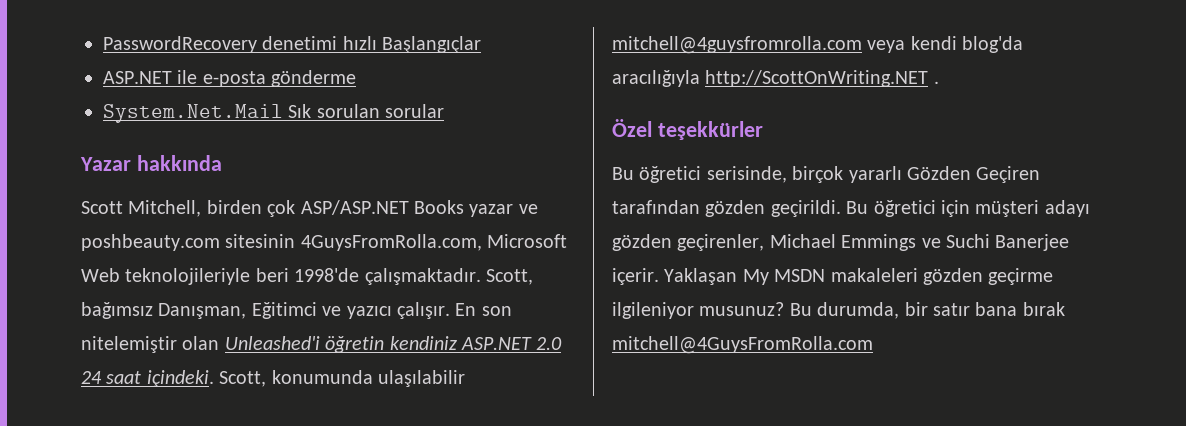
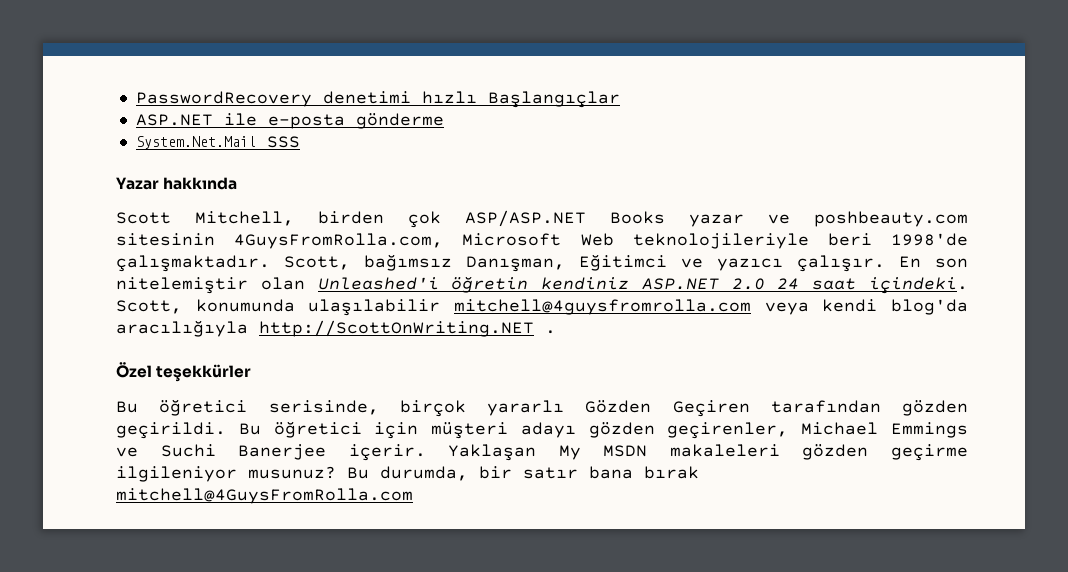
[288,104,445,118] Sık sorulan sorular -> [266,136,300,148] SSS

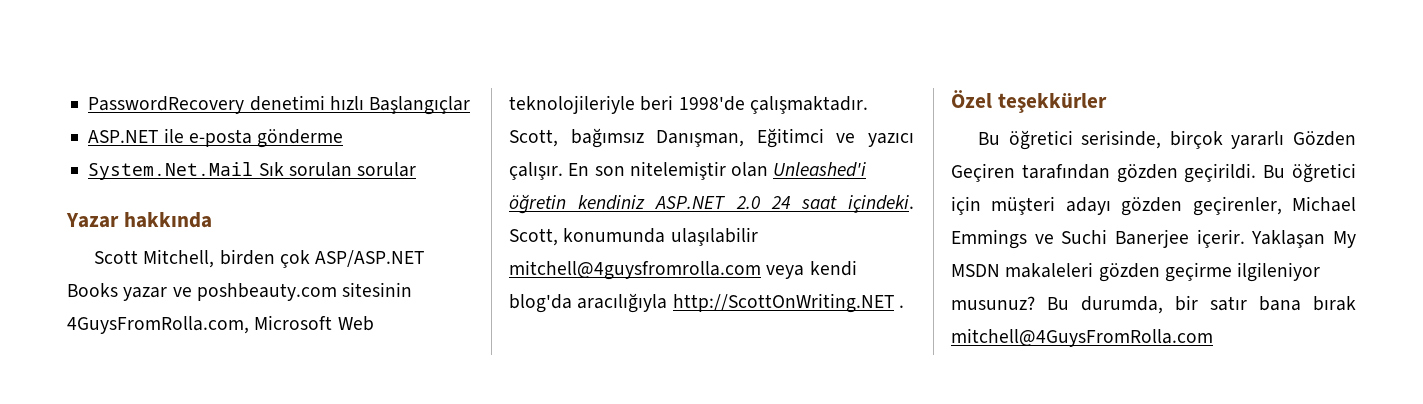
[266,136,300,148] SSS -> [258,162,417,177] Sık sorulan sorular

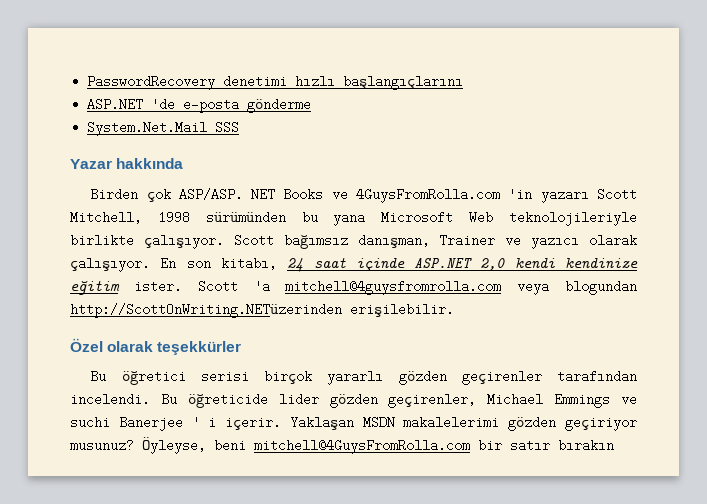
[369,96,471,115] [88,128,184,143] Başlangıçlar // ASP.NET ile -> [343,75,464,90] [87,98,176,111] başlangıçlarını // ASP.NET 'de
[258,162,417,177] Sık sorulan sorular -> [215,121,240,134] SSS
[94,249,425,268] [67,282,413,301] [67,315,374,334] [509,95,868,114] [509,128,914,148] [509,161,867,180] [509,194,914,214] [509,227,758,246] [509,260,857,280] [509,293,904,313] Scott Mitchell, birden çok ASP/ASP.NET Books yazar ve poshbeauty.com sitesinin 4GuysFromRolla.com, Microsoft Web teknolojileriyle beri 1998'de çalışmaktadır. Scott, bağımsız Danışman, Eğitimci ve yazıcı çalışır. En son nitelemiştir olan Unleashed'i öğretin kendiniz ASP.NET 2.0 24 saat içindeki. Scott, konumunda ulaşılabilir mitchell@4guysfromrolla.com veya kendi blog'da aracılığıyla http://ScottOnWriting.NET . -> [90,188,637,203] [70,211,637,226] [70,234,637,249] [70,257,638,272] [70,280,637,295] [70,303,454,318] Birden çok ASP/ASP. NET Books ve 4GuysFromRolla.com 'in yazarı Scott Mitchell, 1998 sürümünden bu yana Microsoft Web teknolojileriyle birlikte çalışıyor. Scott bağımsız danışman, Trainer ve yazıcı olarak çalışıyor. En son kitabı, 24 saat içinde ASP.NET 2,0 kendi kendinize eğitim ister. Scott 'a mitchell@4guysfromrolla.com veya blogundan http://ScottOnWriting.NETüzerinden erişilebilir.
(992, 99) none -> [107,341,154,352] olarak
[1081,130,1162,149] serisinde, -> [200,370,249,383] serisi
[1293,131,1356,146] [951,163,1356,183] [951,196,1111,215] Gözden Geçiren tarafından gözden geçirildi. Bu öğretici için müşteri adayı -> [398,370,637,385] [70,393,319,408] gözden geçirenler tarafından incelendi. Bu öğreticide lider
[1061,229,1356,248] [951,262,1321,282] [951,295,1356,314] [951,328,1213,347] Suchi Banerjee içerir. Yaklaşan My MSDN makaleleri gözden geçirme ilgileniyor musunuz? Bu durumda, bir satır bana bırak mitchell@4GuysFromRolla.com -> [70,416,637,431] [70,437,614,454] suchi Banerjee ' i içerir. Yaklaşan MSDN makalelerimi gözden geçiriyor musunuz? Öyleyse, beni mitchell@4GuysFromRolla.com bir satır bırakın

